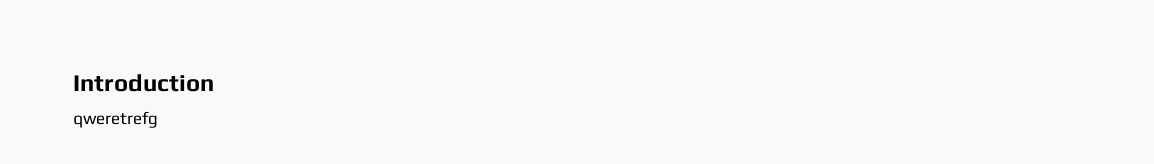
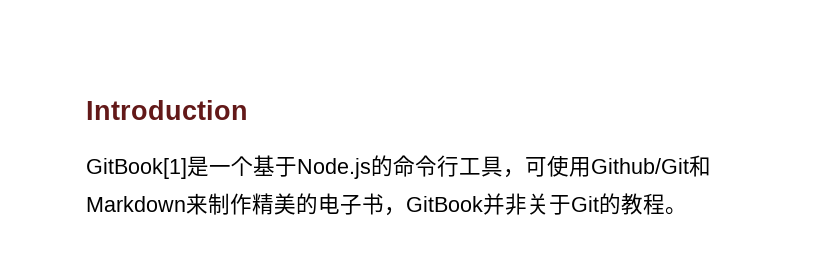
[73,111,158,128] qweretrefg -> [86,155,711,179] [86,193,687,216] GitBook[1]是一个基于Node.js的命令行工具，可使用Github/Git和Markdown来制作精美的电子书，GitBook并非关于Git的教程。

